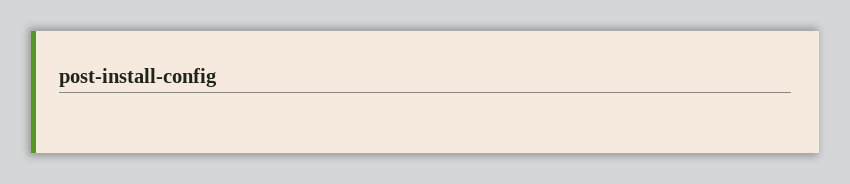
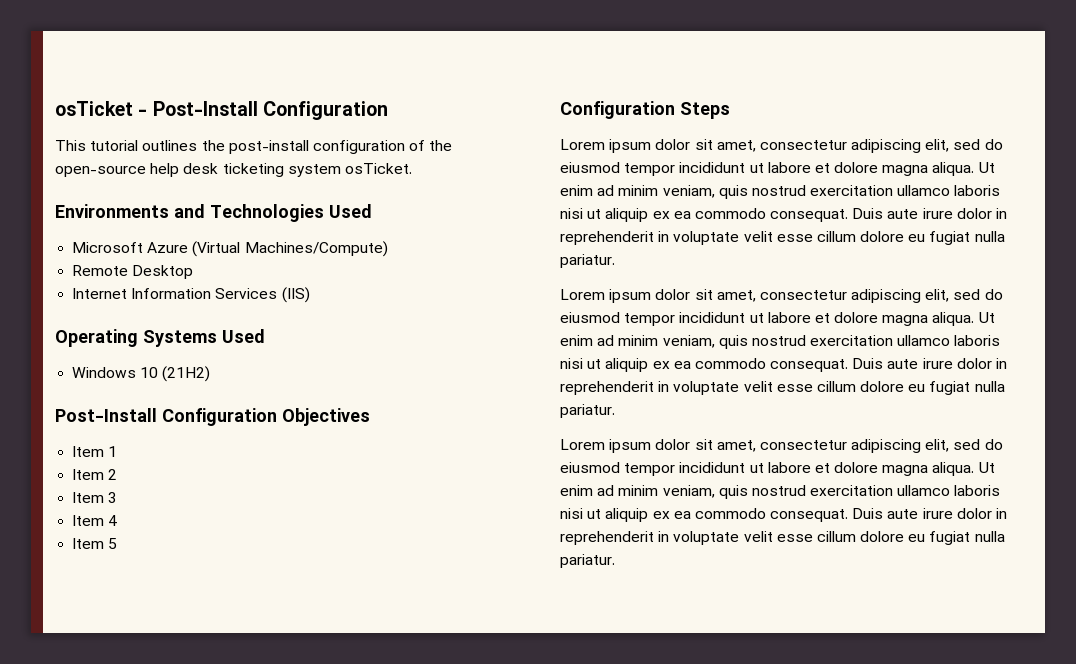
[59,68,217,87] post-install-config -> [55,101,388,120] [55,140,453,154] [55,163,412,177] [55,204,372,222] [72,241,388,257] [72,265,194,279] [72,287,310,303] [55,329,265,347] [72,366,211,382] [55,408,370,426] [72,446,118,457] [72,469,118,480] [72,492,118,503] [72,515,118,526] [72,538,118,549] [560,101,730,119] [560,139,1003,153] [560,162,995,176] [560,185,1001,199] [560,208,1008,222] [560,231,1005,245] [560,254,615,268] [560,289,1003,303] [560,312,995,326] [560,335,1001,349] [560,358,1008,372] [560,381,1005,395] [560,404,615,418] [560,439,1003,453] [560,462,995,476] [560,485,1001,499] [560,508,1008,522] [560,531,1005,545] [560,554,615,568] osTicket - Post-Install Configuration // This tutorial outlines the post-install configuration of the open-source help desk ticketing system osTicket. // Environments and Technologies Used // Microsoft Azure (Virtual Machines/Compute) // Remote Desktop // Internet Information Services (IIS) // Operating Systems Used // Windows 10 (21H2) // Post-Install Configuration Objectives // Item 1 // Item 2 // Item 3 // Item 4 // Item 5 // Configuration Steps // Lorem ipsum dolor sit amet, consectetur adipiscing elit, sed do eiusmod tempor incididunt ut labore et dolore magna aliqua. Ut enim ad minim veniam, quis nostrud exercitation ullamco laboris nisi ut aliquip ex ea commodo consequat. Duis aute irure dolor in reprehenderit in voluptate velit esse cillum dolore eu fugiat nulla pariatur. // Lorem ipsum dolor sit amet, consectetur adipiscing elit, sed do eiusmod tempor incididunt ut labore et dolore magna aliqua. Ut enim ad minim veniam, quis nostrud exercitation ullamco laboris nisi ut aliquip ex ea commodo consequat. Duis aute irure dolor in reprehenderit in voluptate velit esse cillum dolore eu fugiat nulla pariatur. // Lorem ipsum dolor sit amet, consectetur adipiscing elit, sed do eiusmod tempor incididunt ut labore et dolore magna aliqua. Ut enim ad minim veniam, quis nostrud exercitation ullamco laboris nisi ut aliquip ex ea commodo consequat. Duis aute irure dolor in reprehenderit in voluptate velit esse cillum dolore eu fugiat nulla pariatur.

